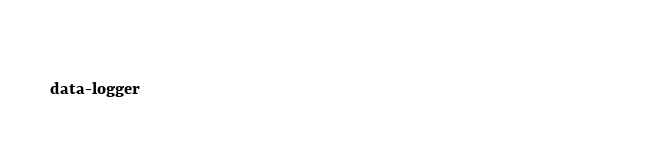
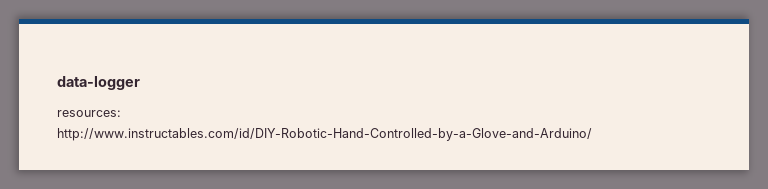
(140, 89) none -> [57,110,121,117] [57,128,592,141] // resources: // http://www.instructables.com/id/DIY-Robotic-Hand-Controlled-by-a-Glove-and-Arduino/

